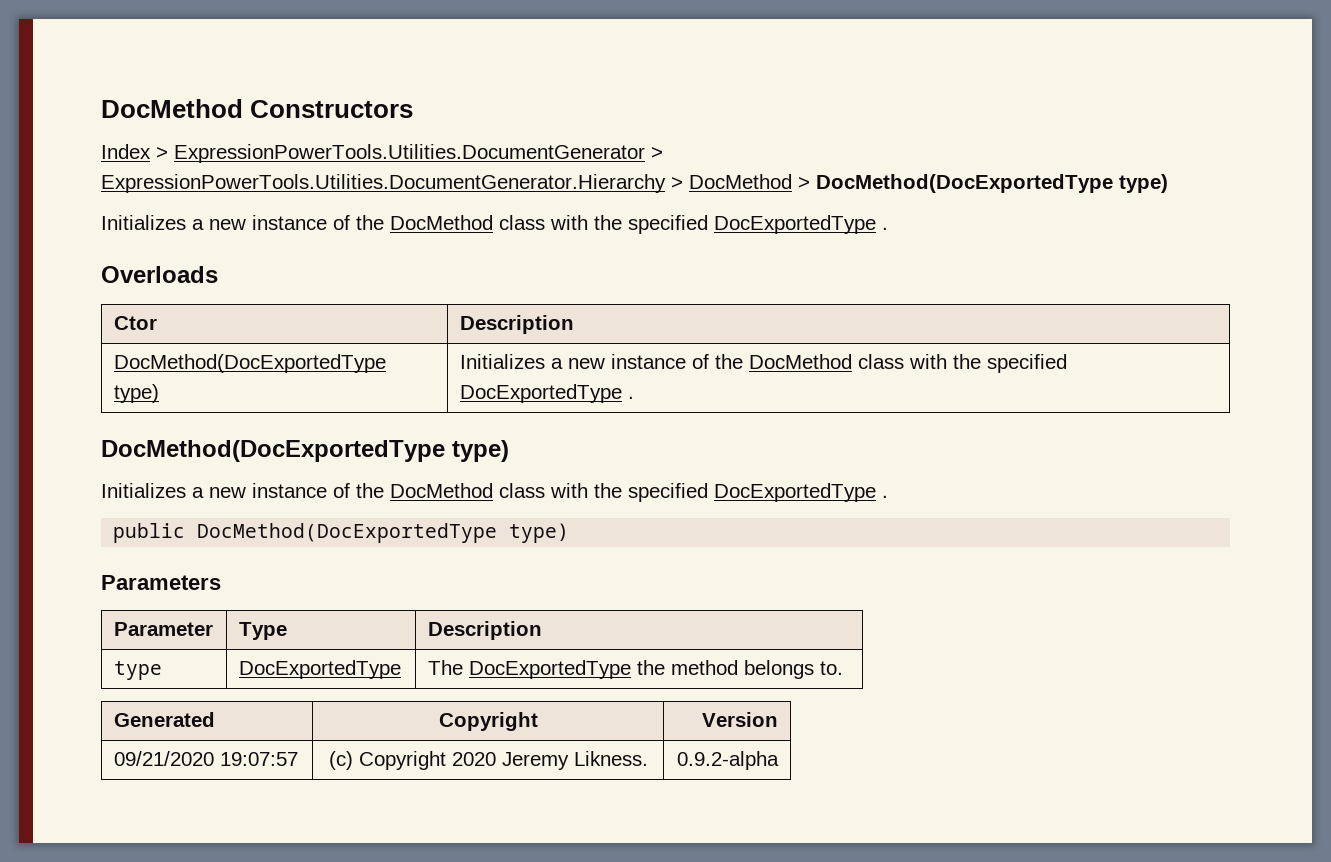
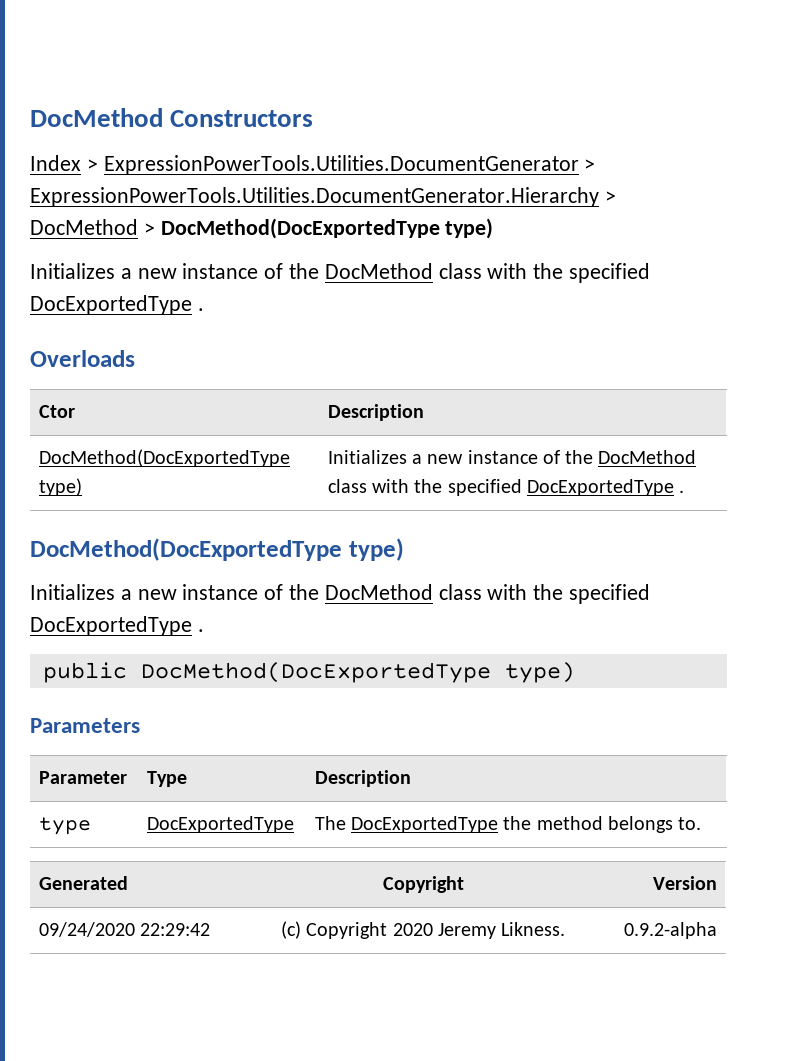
[113,751,298,766] 09/21/2020 19:07:57 -> [38,922,211,937] 09/24/2020 22:29:42

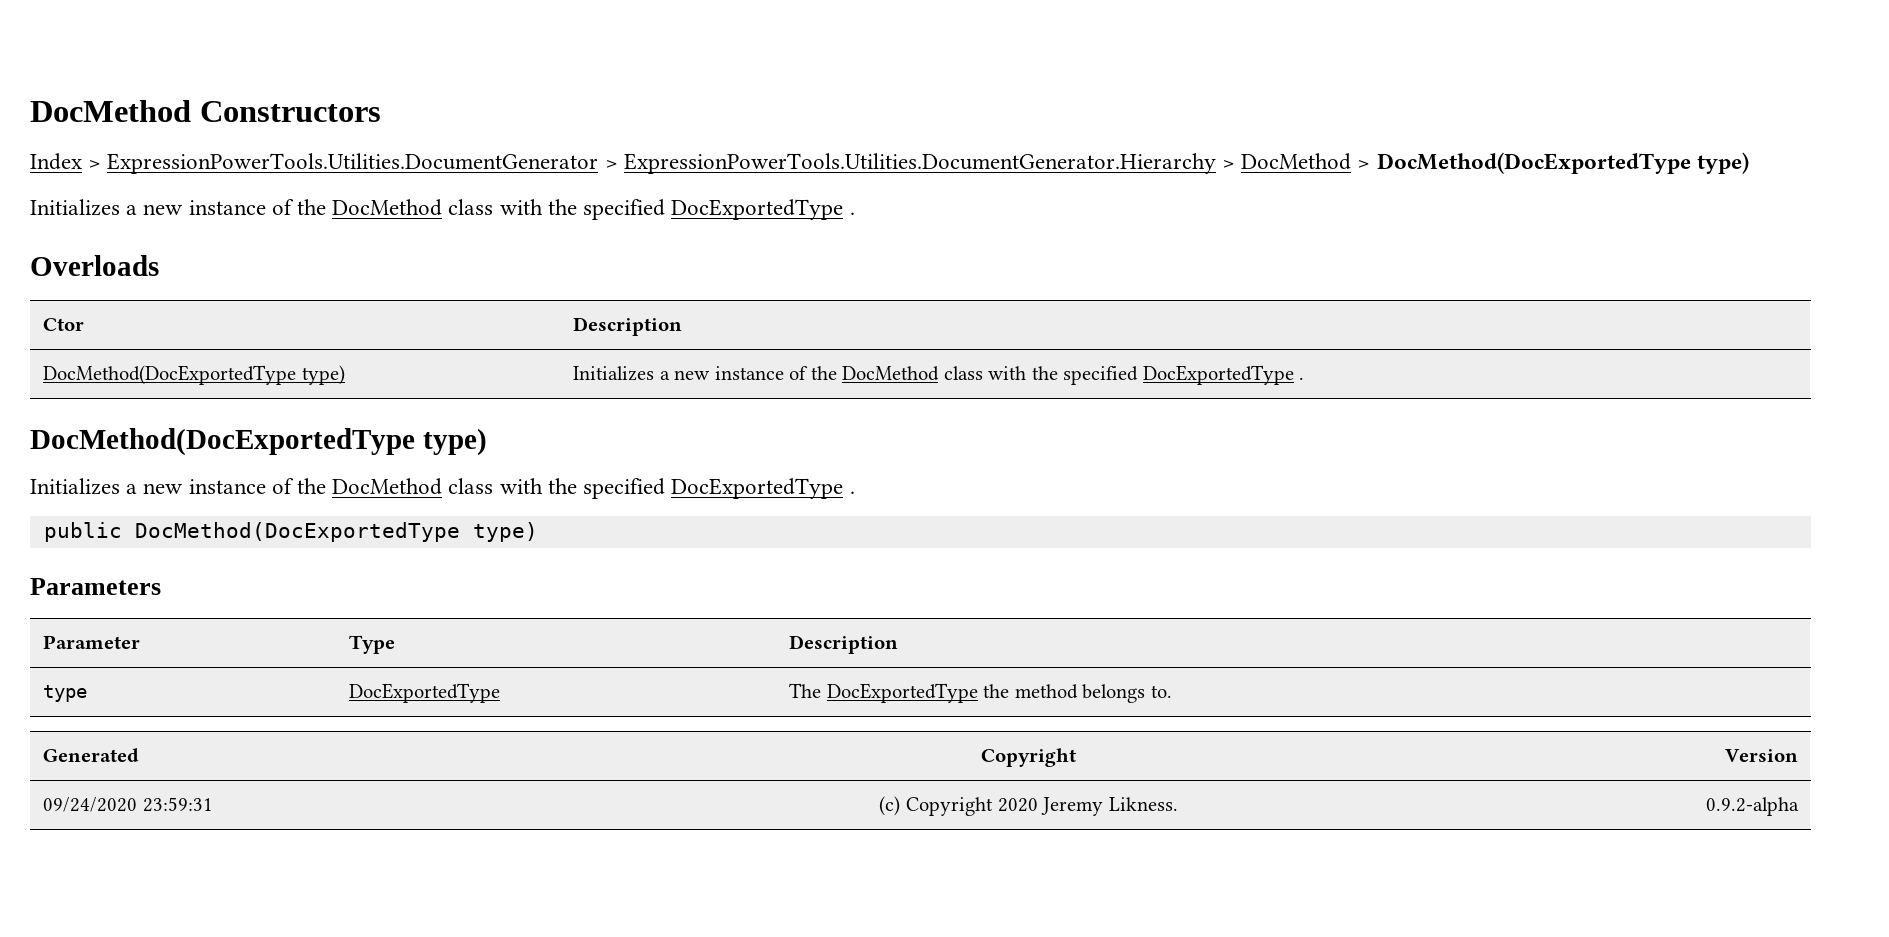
[140,923,211,936] 22:29:42 -> [142,797,213,812] 23:59:31

